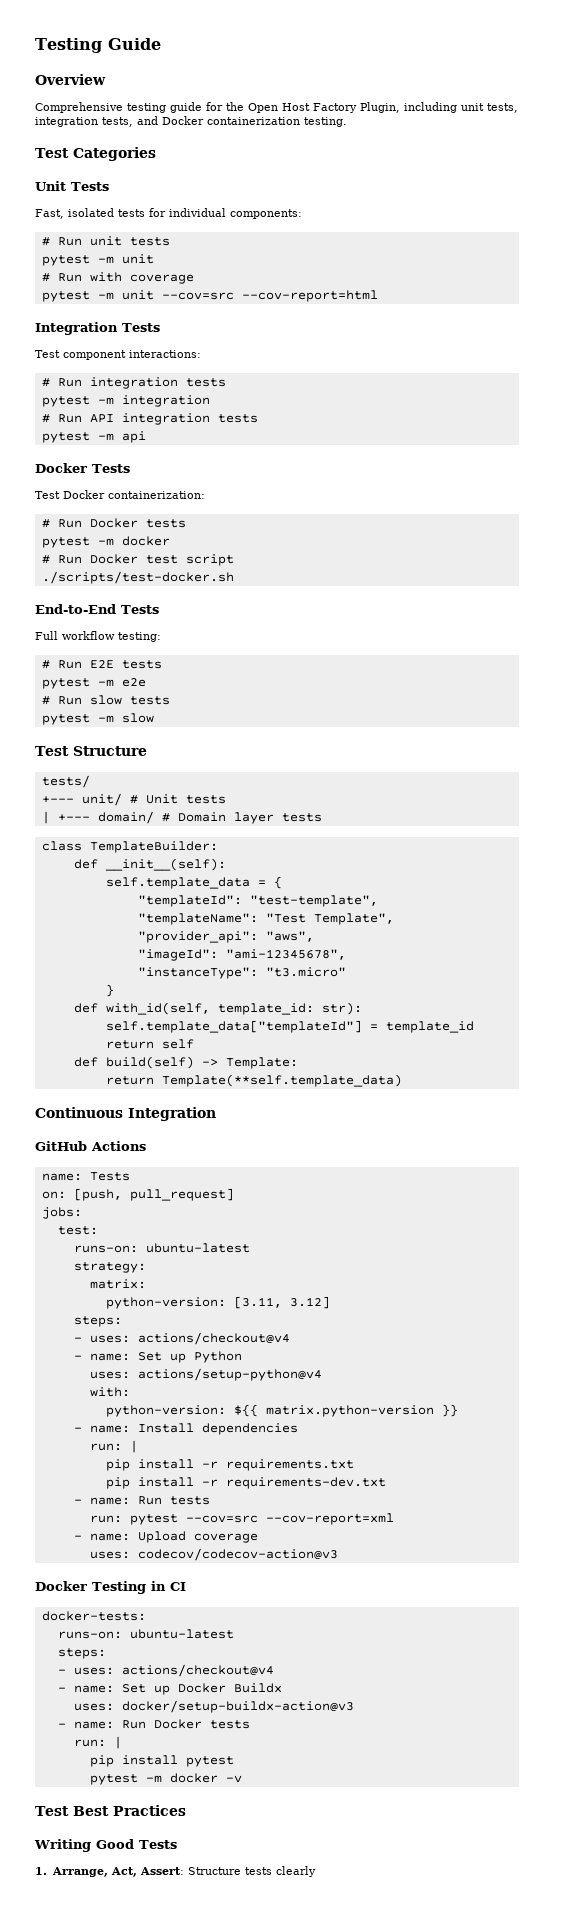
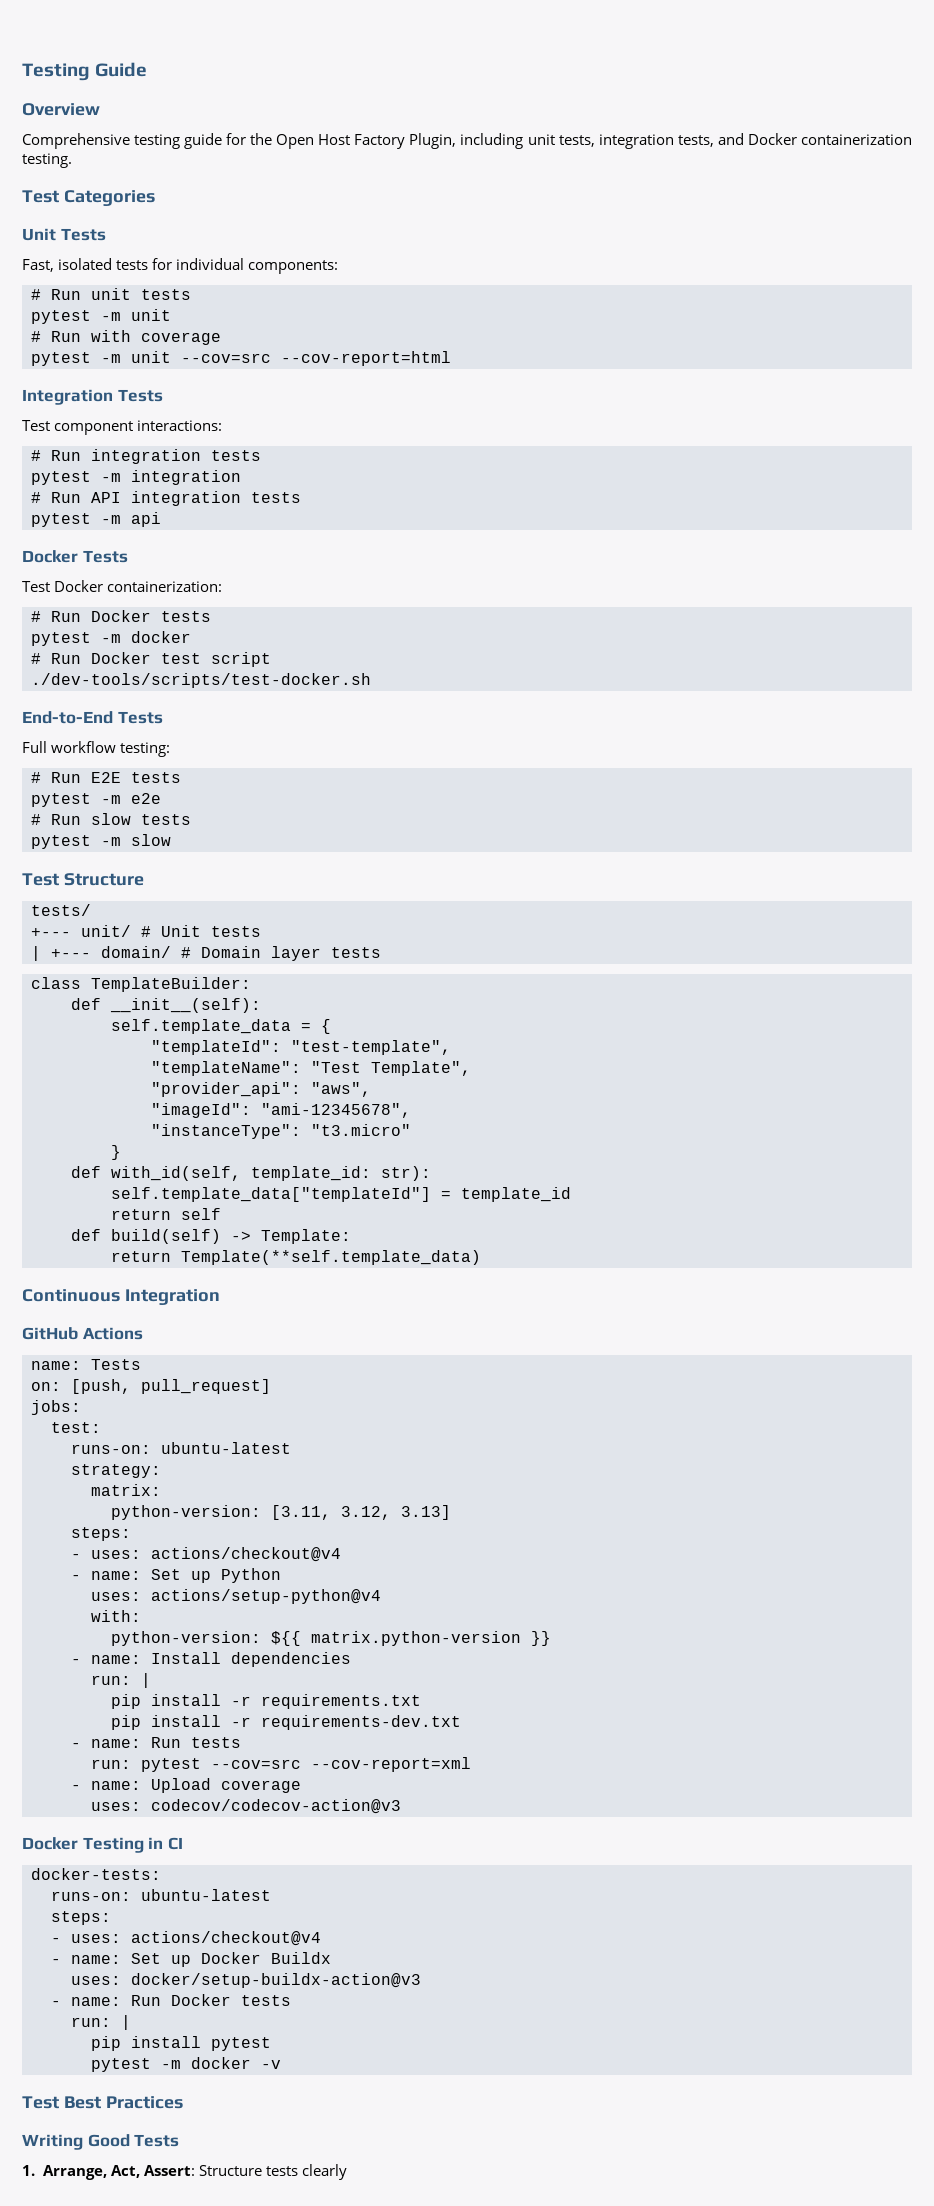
[41,571,234,584] ./scripts/test-docker.sh -> [31,673,371,688] ./dev-tools/scripts/test-docker.sh
[289,1296,330,1309] 3.12] -> [341,1505,451,1520] 3.12, 3.13]

